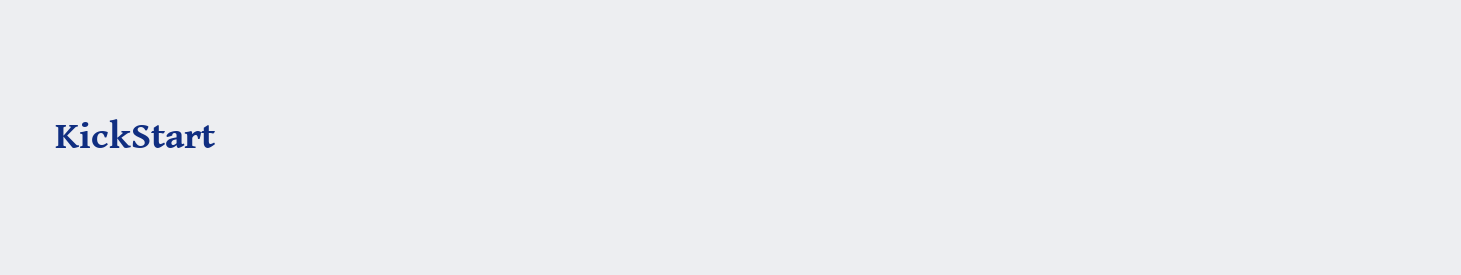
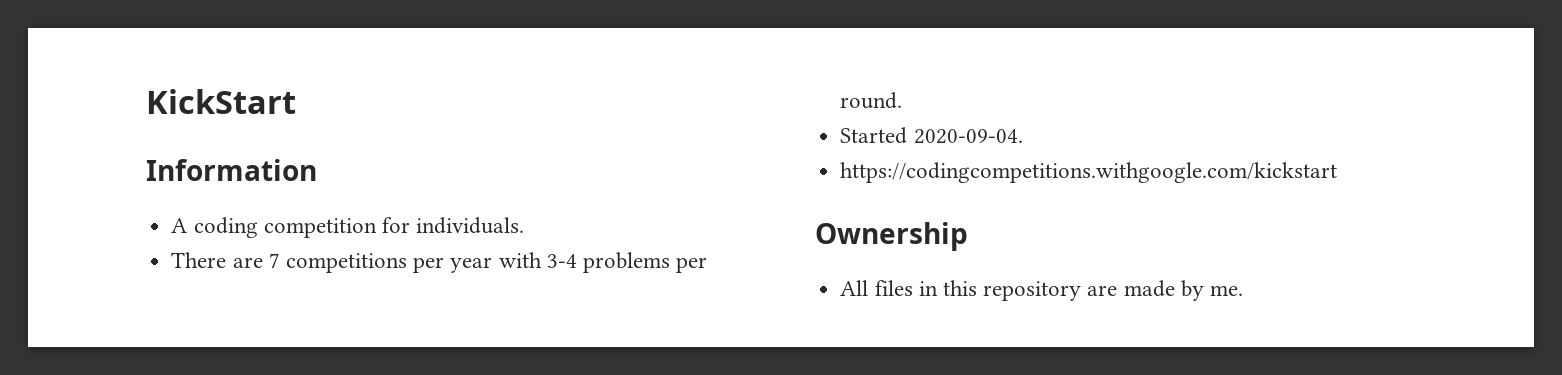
(216, 133) none -> [146,159,317,181] [171,217,525,238] [171,252,708,273] [840,92,903,109] [840,127,1023,144] [840,162,1338,183] [815,222,968,251] [840,280,1243,301] // Information // A coding competition for individuals. // There are 7 competitions per year with 3-4 problems per round. // Started 2020-09-04. // https://codingcompetitions.withgoogle.com/kickstart // Ownership // All files in this repository are made by me.

